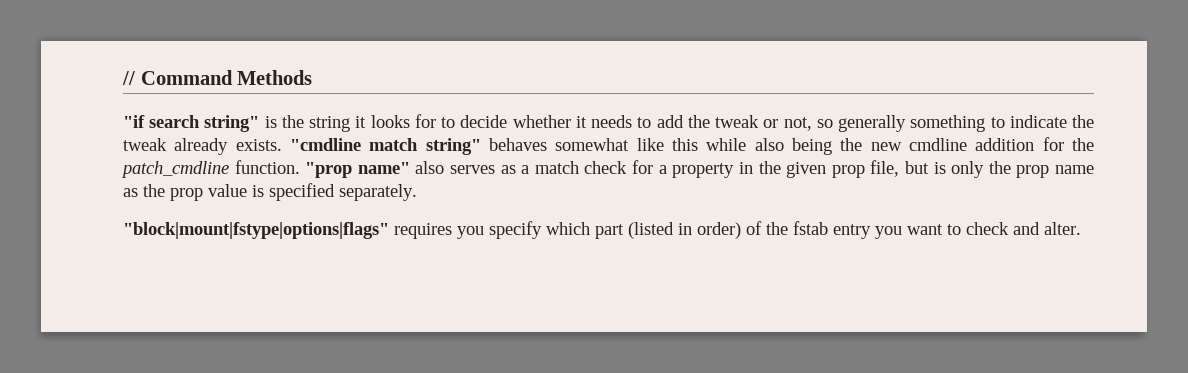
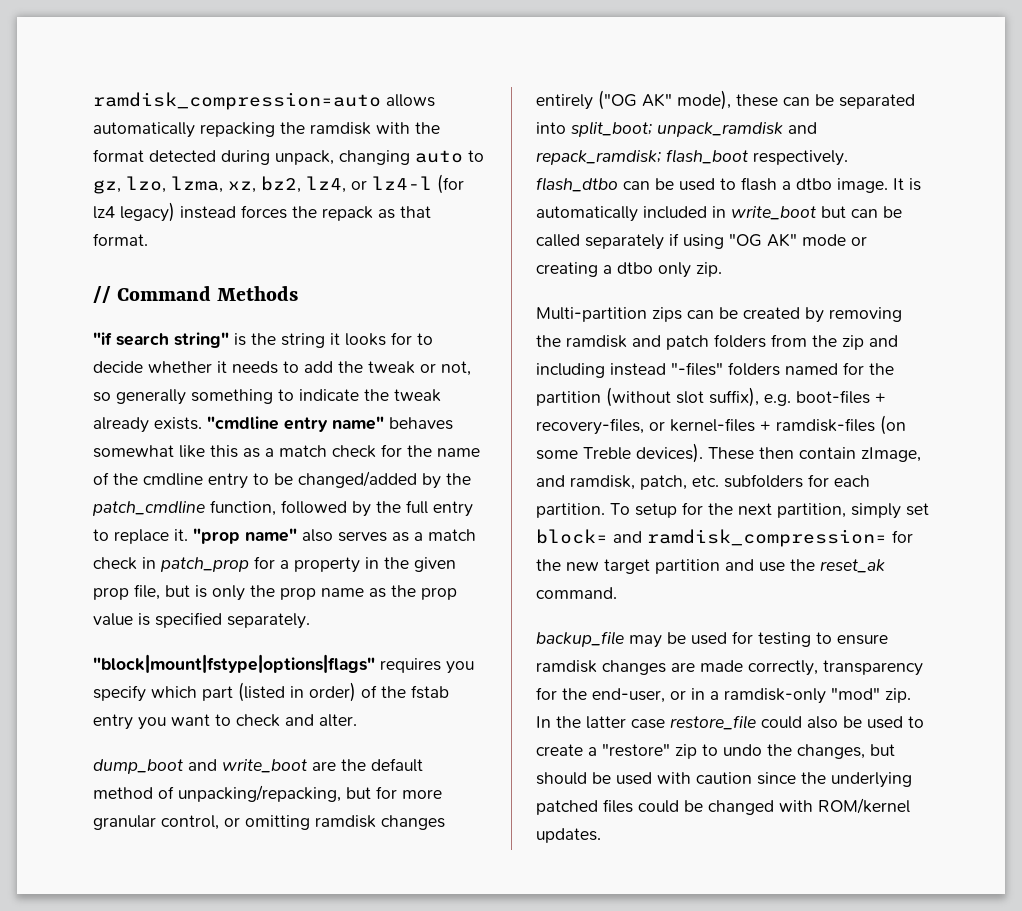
(122, 78) none -> [93,92,435,110] [93,122,440,138] [93,149,484,165] [93,174,464,194] [93,202,431,222] [93,233,148,246] ramdisk_compression=auto allows automatically repacking the ramdisk with the format detected during unpack, changing auto to gz, lzo, lzma, xz, bz2, lz4, or lz4-l (for lz4 legacy) instead forces the repack as that format. //
[369,138,481,155] match string" -> [284,416,384,432] entry name"
[706,137,1095,155] [121,160,300,178] while also being the new cmdline addition for the patch_cmdline function. -> [243,444,480,458] [93,471,471,489] [92,500,473,517] [93,529,188,544] as a match check for the name of the cmdline entry to be changed/added by the patch_cmdline function, followed by the full entry to replace it.
(628, 167) none -> [142,557,249,572] in patch_prop
(1081, 228) none -> [93,758,423,774] [93,785,442,802] [93,815,445,830] [536,90,915,110] [536,121,817,137] [536,149,848,166] [536,177,921,193] [536,206,902,222] [536,233,867,250] [536,262,722,278] [536,307,902,323] [536,334,898,350] [536,362,894,378] [536,387,886,407] [536,415,906,435] [536,443,921,463] [536,474,870,490] [536,502,929,519] [536,529,913,547] [536,559,885,574] [536,587,617,599] [536,631,888,648] [536,660,923,676] [536,687,911,704] [536,715,924,730] [536,743,895,759] [536,772,912,788] [536,798,910,815] [536,828,601,843] // dump_boot and write_boot are the default method of unpacking/repacking, but for more granular control, or omitting ramdisk changes entirely ("OG AK" mode), these can be separated into split_boot; unpack_ramdisk and repack_ramdisk; flash_boot respectively. flash_dtbo can be used to flash a dtbo image. It is automatically included in write_boot but can be called separately if using "OG AK" mode or creating a dtbo only zip. // Multi-partition zips can be created by removing the ramdisk and patch folders from the zip and including instead "-files" folders named for the partition (without slot suffix), e.g. boot-files + recovery-files, or kernel-files + ramdisk-files (on some Treble devices). These then contain zImage, and ramdisk, patch, etc. subfolders for each partition. To setup for the next partition, simply set block= and ramdisk_compression= for the new target partition and use the reset_ak command. // backup_file may be used for testing to ensure ramdisk changes are made correctly, transparency for the end-user, or in a ramdisk-only "mod" zip. In the latter case restore_file could also be used to create a "restore" zip to undo the changes, but should be used with caution since the underlying patched files could be changed with ROM/kernel updates.

